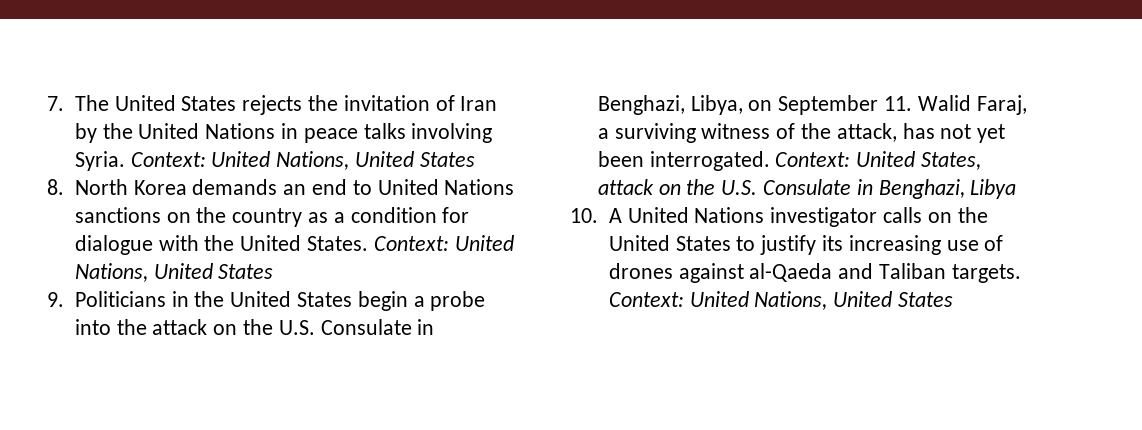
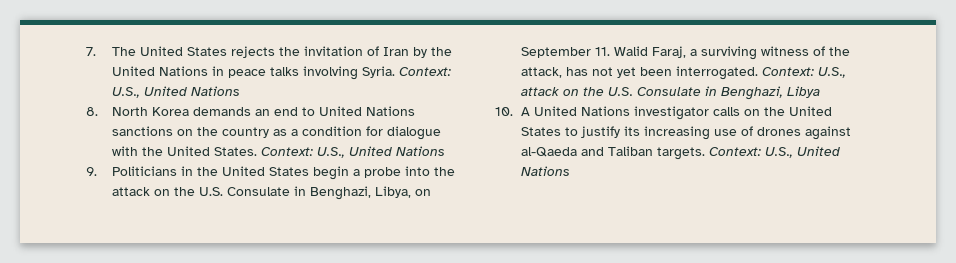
[211,151,475,170] United Nations, United States -> [111,86,240,98] U.S., United Nations
[454,235,514,251] [74,263,274,282] United Nations, United States -> [316,146,445,158] U.S., United Nations
[856,151,982,170] United States, -> [817,67,846,78] U.S.,
[689,291,953,310] United Nations, United States -> [764,146,840,158] [520,166,570,176] U.S., United Nations

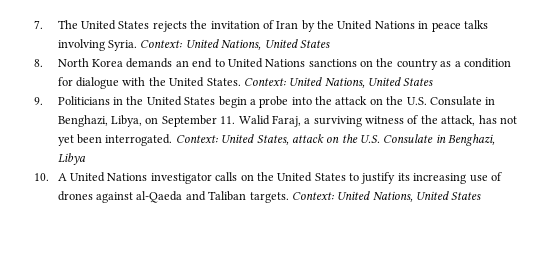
[111,86,240,98] U.S., United Nations -> [185,39,330,50] United Nations, United States
[316,146,445,158] U.S., United Nations -> [289,77,434,88] United Nations, United States
[817,67,846,78] U.S., -> [221,134,289,145] United States,
[764,146,840,158] [520,166,570,176] U.S., United Nations -> [337,191,482,202] United Nations, United States

